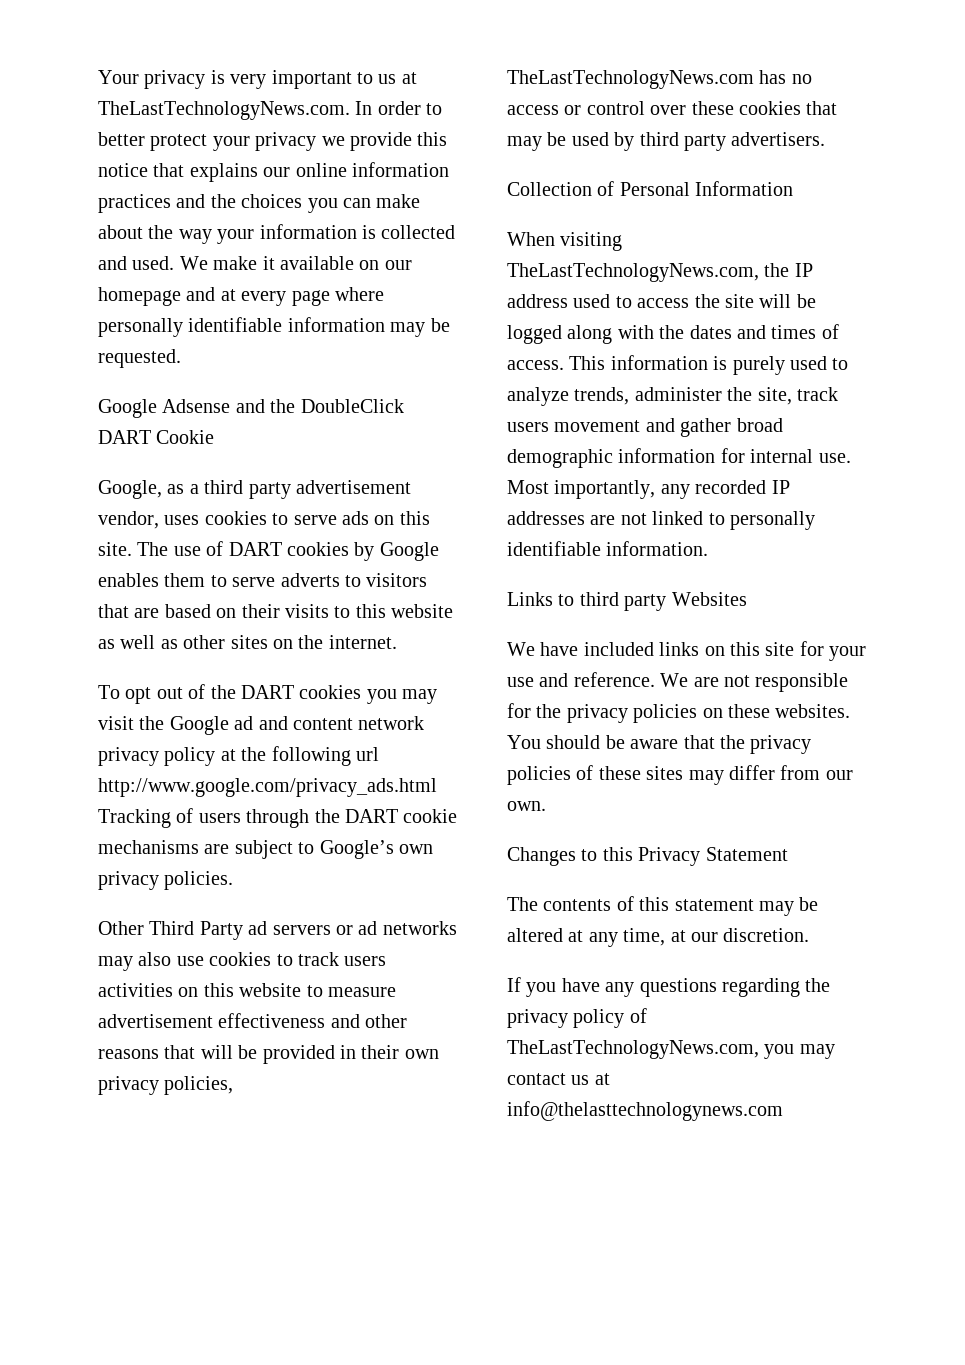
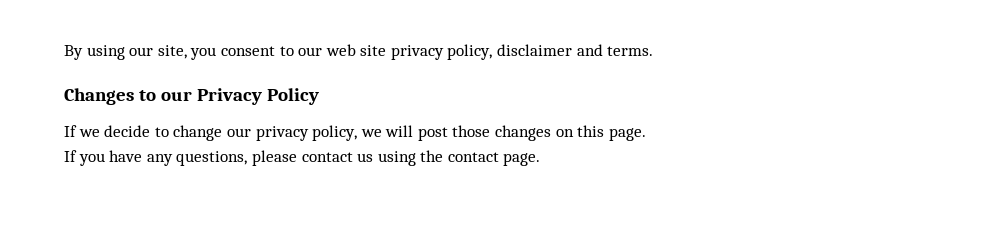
[98,70,417,89] [98,101,443,120] [98,132,448,151] [98,162,449,182] [98,194,421,213] [98,224,456,244] [98,256,412,270] [98,287,384,306] [98,317,450,337] [98,349,181,368] [98,399,404,418] [98,430,215,444] [98,480,411,499] [98,511,430,529] [98,541,439,561] [98,573,428,587] [98,604,454,618] [98,635,397,649] [98,684,438,704] [98,716,425,735] [98,746,379,766] [98,778,437,797] [98,808,458,828] [98,840,433,859] [98,871,234,890] [98,921,457,940] [98,952,387,971] [98,983,396,997] [98,1013,408,1028] [98,1045,439,1064] [98,1076,234,1095] [507,70,812,89] [507,101,838,115] [507,132,826,151] [507,181,794,196] [507,232,623,251] [507,263,813,282] [507,294,816,308] [507,324,839,344] [507,355,849,375] [507,387,838,406] [507,418,783,437] [507,448,851,468] [507,480,790,499] [507,511,815,530] [507,541,709,556] [507,592,747,611] [507,641,867,661] [507,672,849,692] [507,703,851,723] [507,735,812,754] [507,765,853,785] [507,801,546,811] [507,847,788,866] [507,896,819,916] [507,928,810,947] [507,977,831,997] [507,1008,647,1028] [507,1040,835,1059] [507,1073,610,1085] [507,1101,783,1121] Your privacy is very important to us at TheLastTechnologyNews.com. In order to better protect your privacy we provide this notice that explains our online information practices and the choices you can make about the way your information is collected and used. We make it available on our homepage and at every page where personally identifiable information may be requested. // Google Adsense and the DoubleClick DART Cookie // Google, as a third party advertisement vendor, uses cookies to serve ads on this site. The use of DART cookies by Google enables them to serve adverts to visitors that are based on their visits to this website as well as other sites on the internet. // To opt out of the DART cookies you may visit the Google ad and content network privacy policy at the following url http://www.google.com/privacy_ads.html Tracking of users through the DART cookie mechanisms are subject to Google’s own privacy policies. // Other Third Party ad servers or ad networks may also use cookies to track users activities on this website to measure advertisement effectiveness and other reasons that will be provided in their own privacy policies, TheLastTechnologyNews.com has no access or control over these cookies that may be used by third party advertisers. // Collection of Personal Information // When visiting TheLastTechnologyNews.com, the IP address used to access the site will be logged along with the dates and times of access. This information is purely used to analyze trends, administer the site, track users movement and gather broad demographic information for internal use. Most importantly, any recorded IP addresses are not linked to personally identifiable information. // Links to third party Websites // We have included links on this site for your use and reference. We are not responsible for the privacy policies on these websites. You should be aware that the privacy policies of these sites may differ from our own. // Changes to this Privacy Statement // The contents of this statement may be altered at any time, at our discretion. // If you have any questions regarding the privacy policy of TheLastTechnologyNews.com, you may contact us at info@thelasttechnologynews.com -> [64,44,654,60] [64,88,319,105] [64,125,646,141] [64,150,541,166] By using our site, you consent to our web site privacy policy, disclaimer and terms. // Changes to our Privacy Policy // If we decide to change our privacy policy, we will post those changes on this page. // If you have any questions, please contact us using the contact page.

